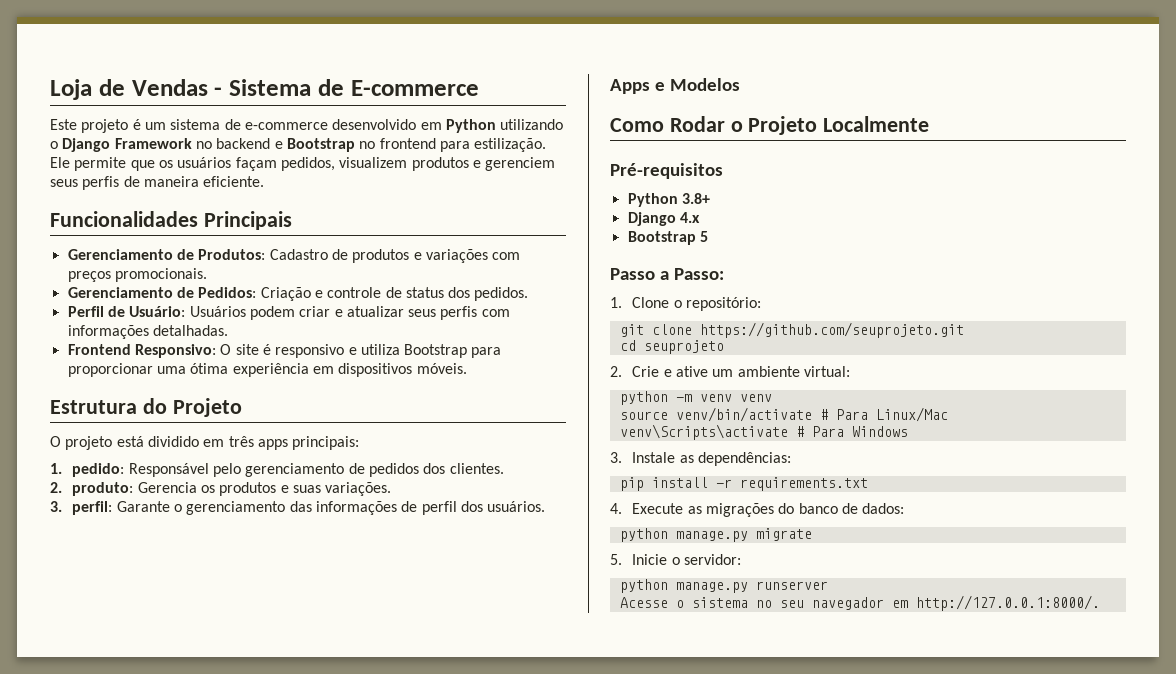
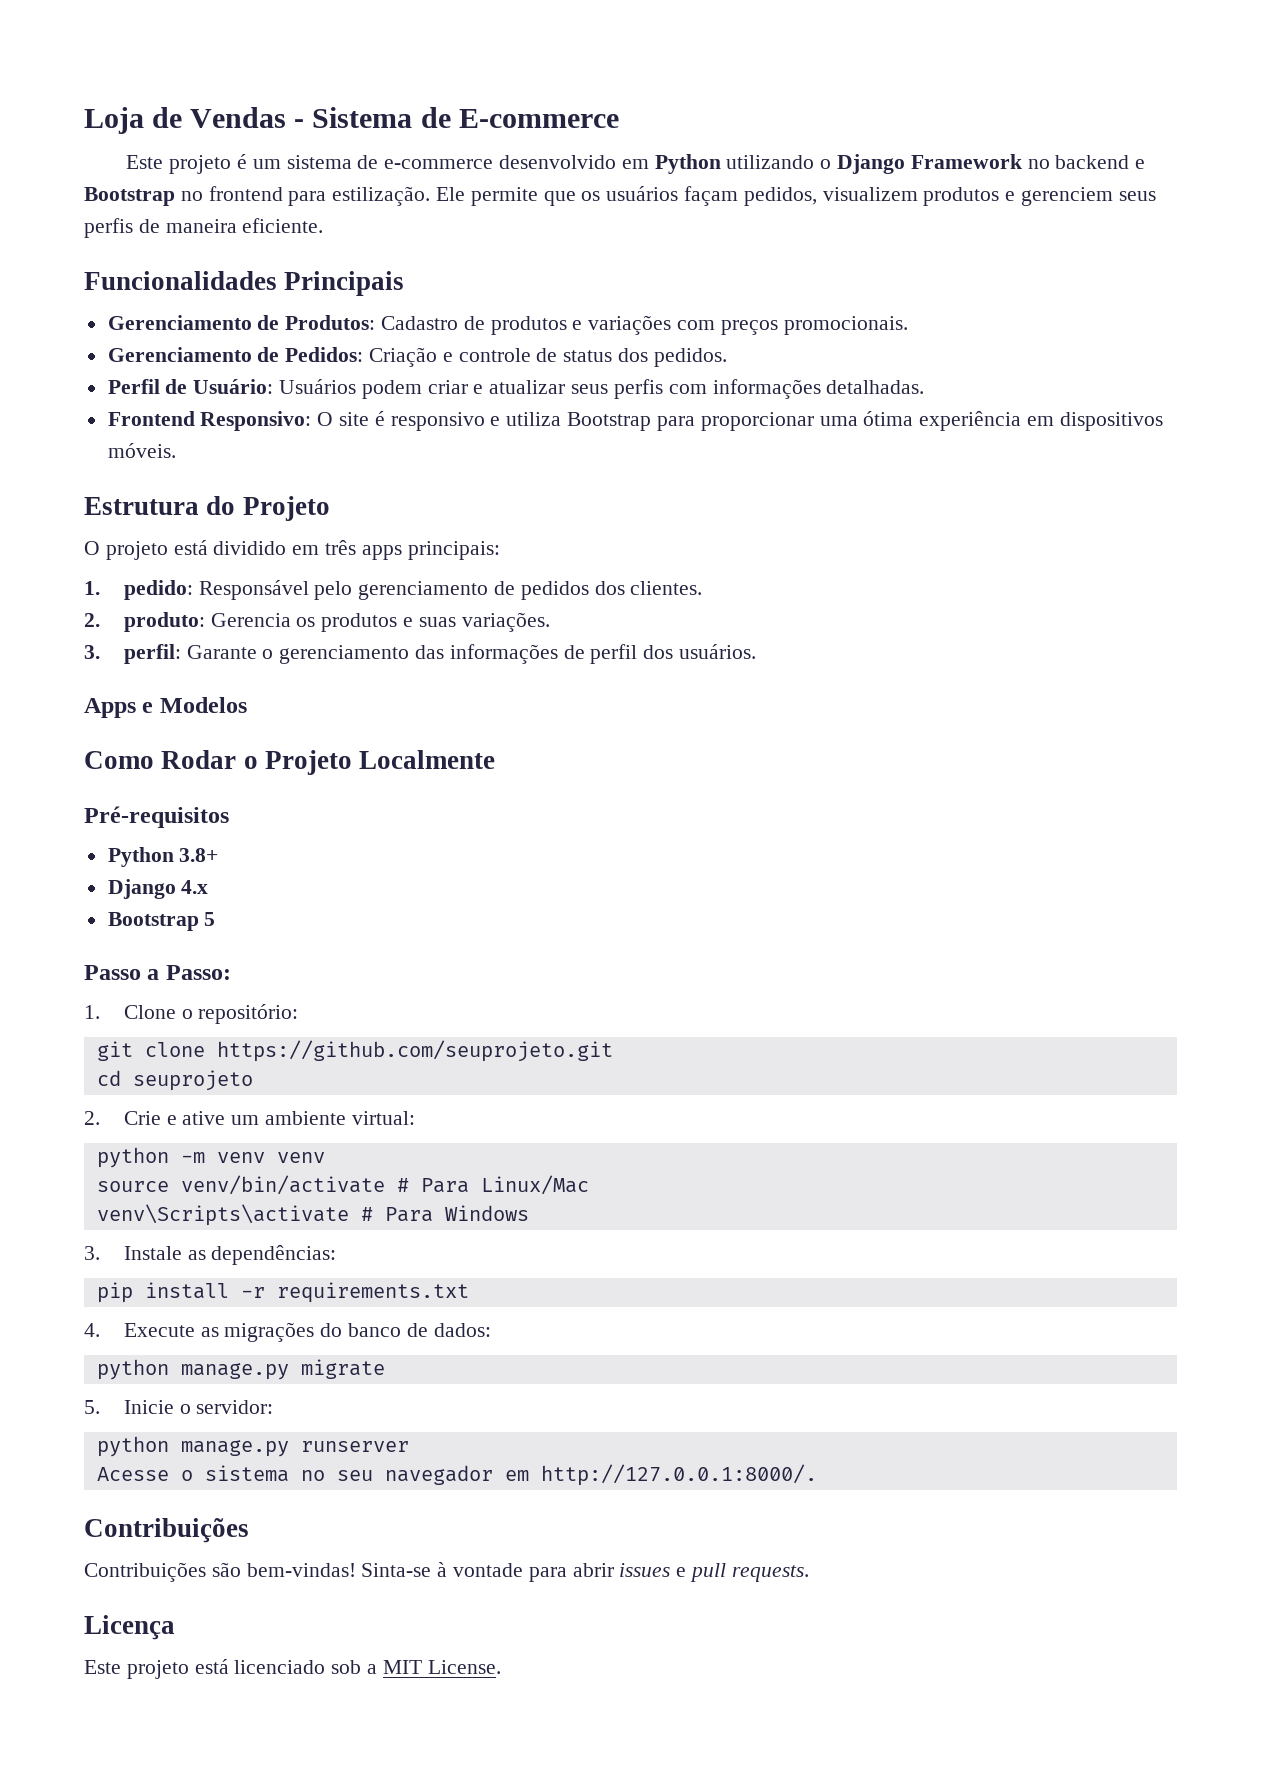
(1100, 603) none -> [84,1518,249,1543] [84,1562,809,1582] [84,1615,175,1640] [84,1659,501,1679] // Contribuições // Contribuições são bem-vindas! Sinta-se à vontade para abrir issues e pull requests. // Licença // Este projeto está licenciado sob a MIT License.

